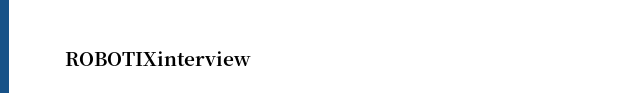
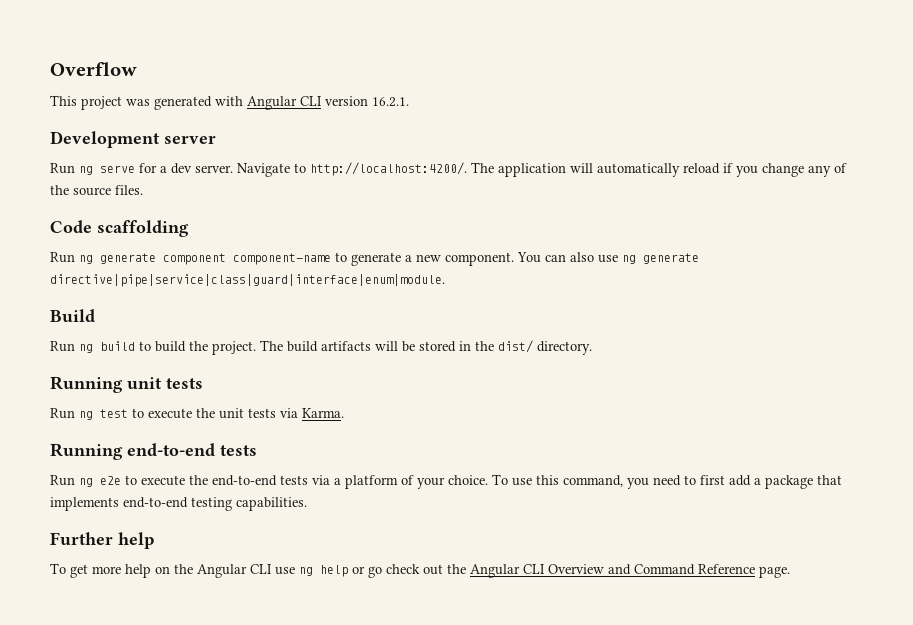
[65,51,251,66] ROBOTIXinterview -> [50,62,137,76] [50,95,409,110] [50,131,216,148] [50,162,847,177] [50,185,143,196] [50,220,189,237] [50,252,699,266] [50,274,445,287] [50,309,95,322] [50,340,592,355] [50,376,203,393] [50,408,344,420] [50,443,257,460] [50,474,842,489] [50,497,307,511] [50,532,154,549] [50,563,790,578] Overflow // This project was generated with Angular CLI version 16.2.1. // Development server // Run ng serve for a dev server. Navigate to http://localhost:4200/. The application will automatically reload if you change any of the source files. // Code scaffolding // Run ng generate component component-name to generate a new component. You can also use ng generate directive|pipe|service|class|guard|interface|enum|module. // Build // Run ng build to build the project. The build artifacts will be stored in the dist/ directory. // Running unit tests // Run ng test to execute the unit tests via Karma. // Running end-to-end tests // Run ng e2e to execute the end-to-end tests via a platform of your choice. To use this command, you need to first add a package that implements end-to-end testing capabilities. // Further help // To get more help on the Angular CLI use ng help or go check out the Angular CLI Overview and Command Reference page.

